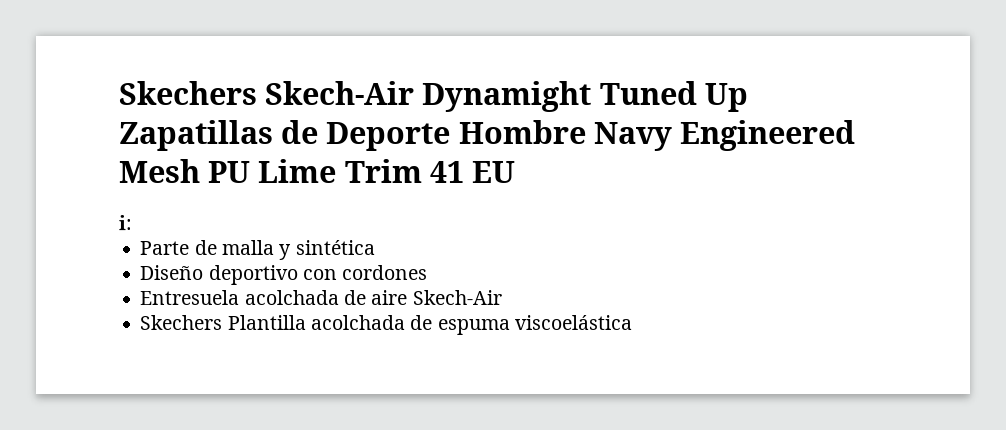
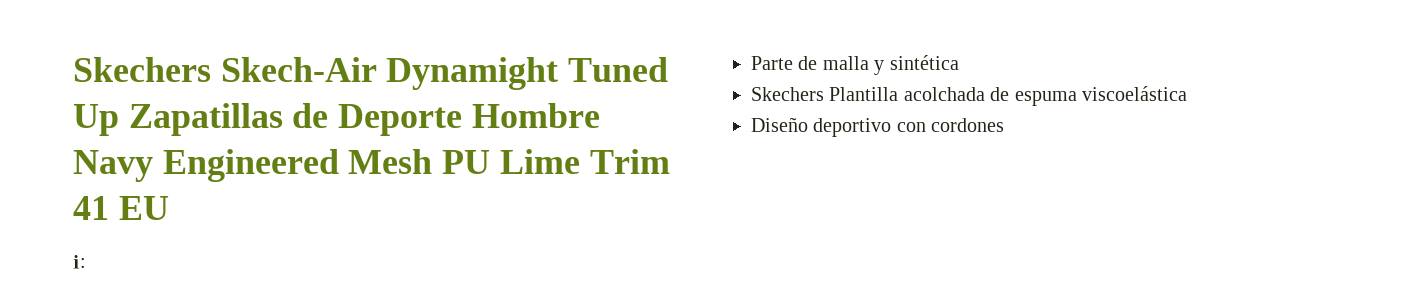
[140,265,428,285] [140,290,502,305] // Diseño deportivo con cordones // Entresuela acolchada de aire Skech-Air -> (959, 62) none
(632, 322) none -> [751,117,1005,137] // Diseño deportivo con cordones

